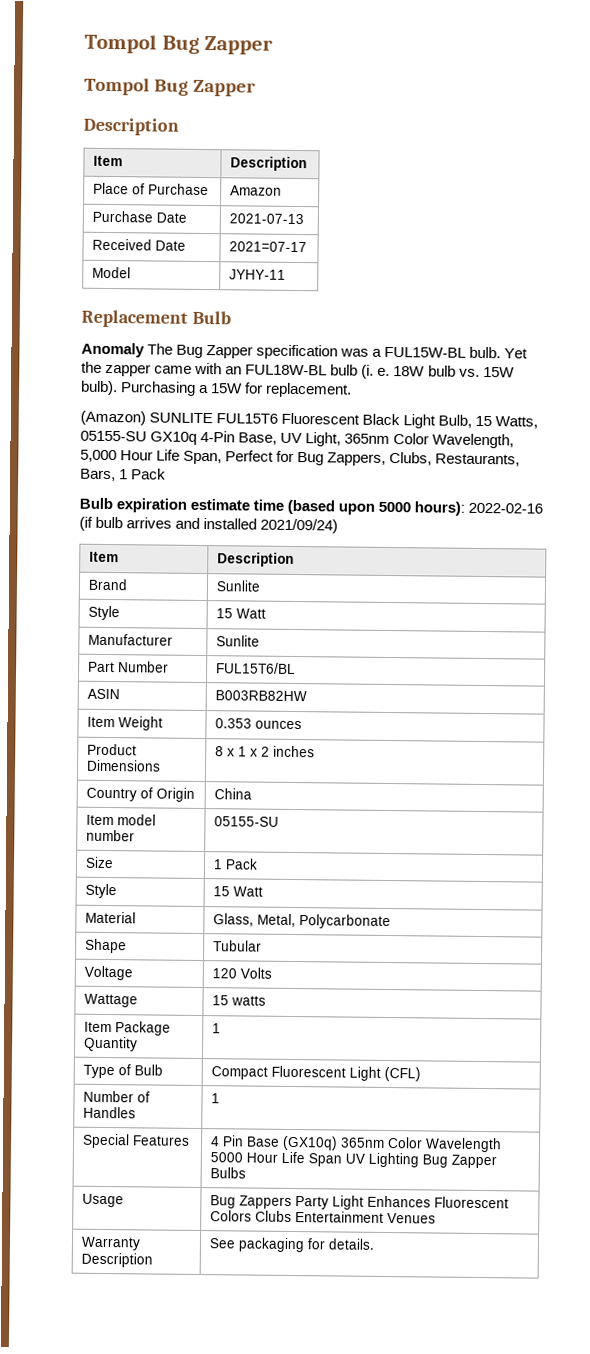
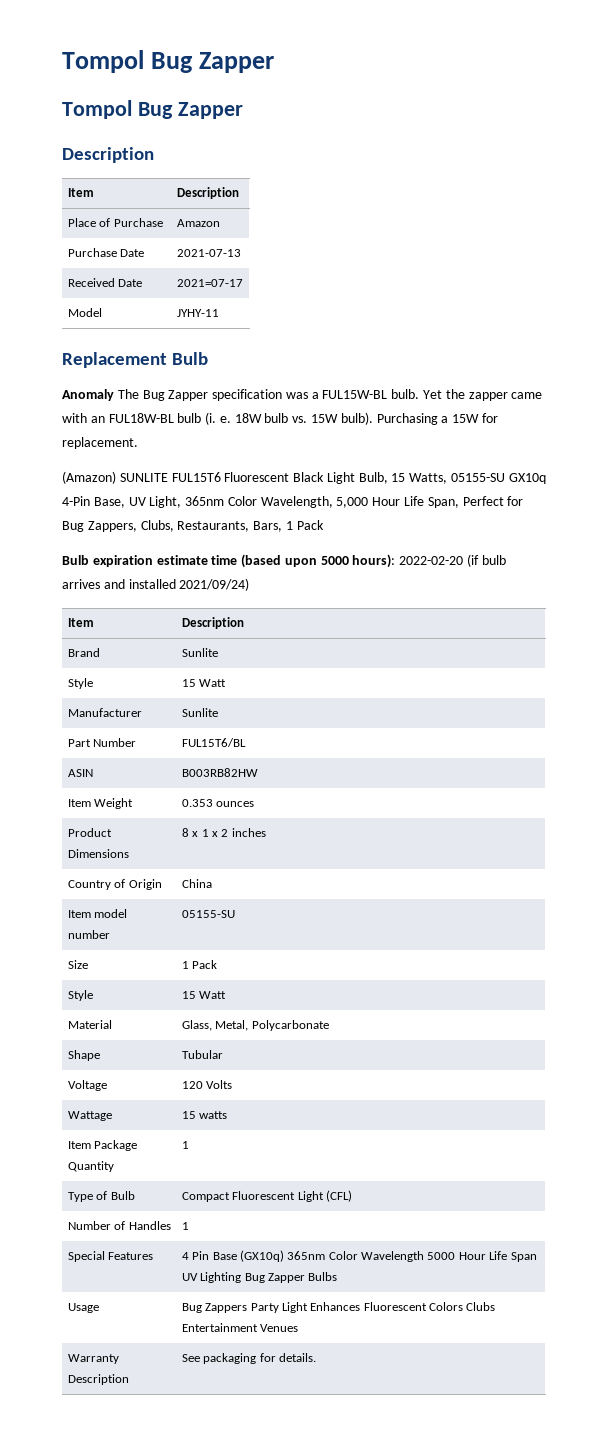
[468,502,544,514] 2022-02-16 -> [399,556,464,565] 2022-02-20

